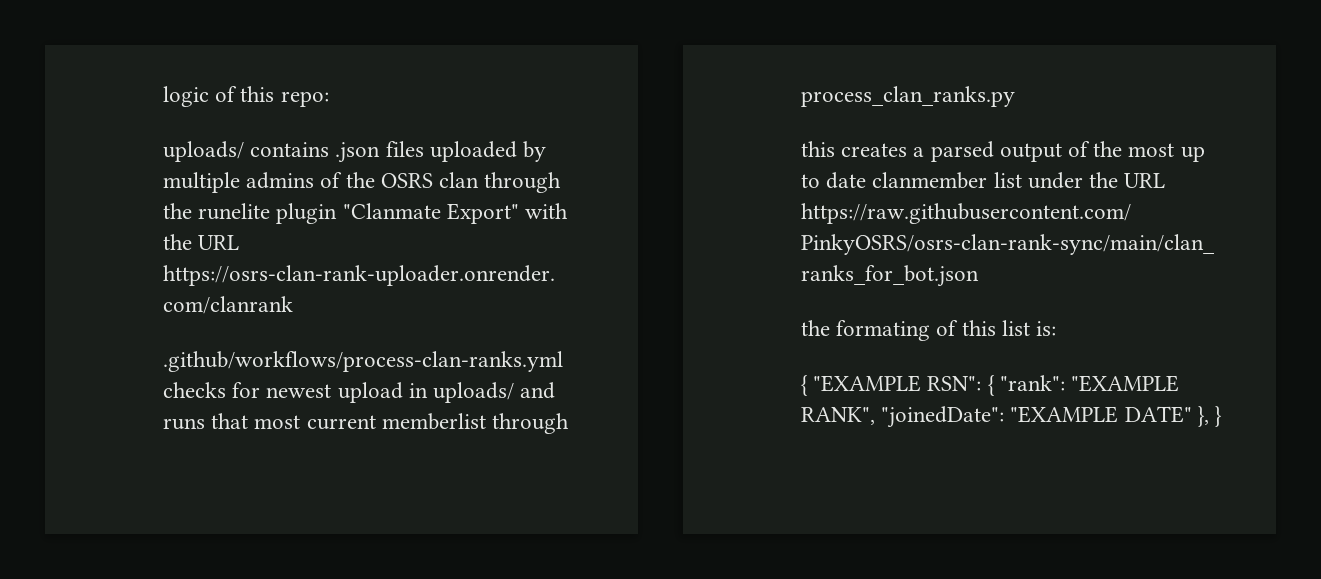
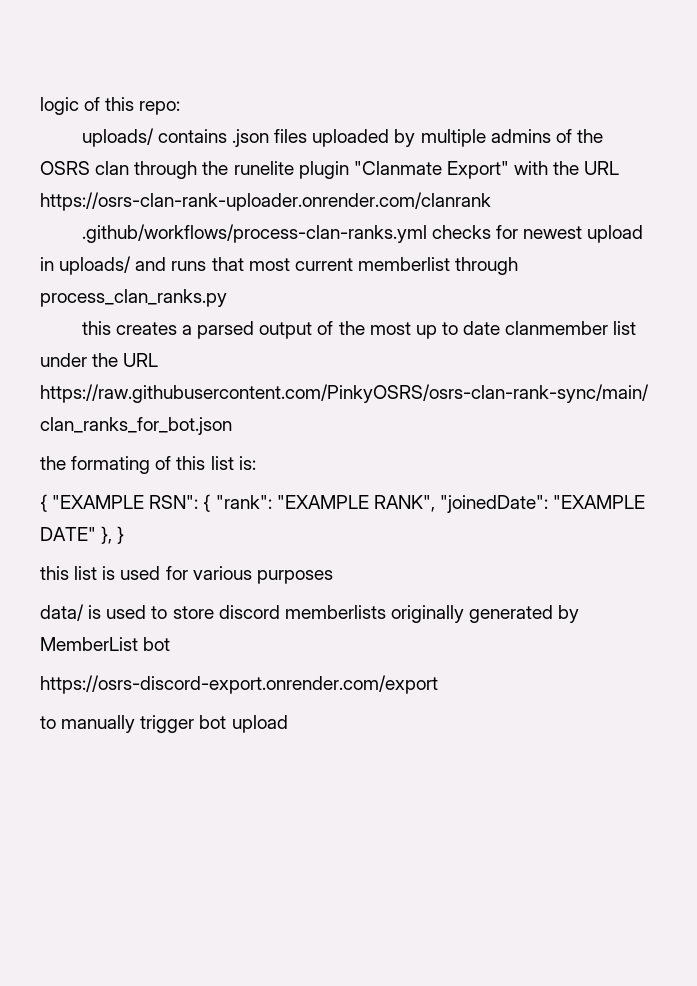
(1223, 416) none -> [40,566,333,584] [40,604,580,623] [40,637,171,651] [40,675,438,694] [40,715,288,733] // this list is used for various purposes // data/ is used to store discord memberlists originally generated by MemberList bot // https://osrs-discord-export.onrender.com/export // to manually trigger bot upload

